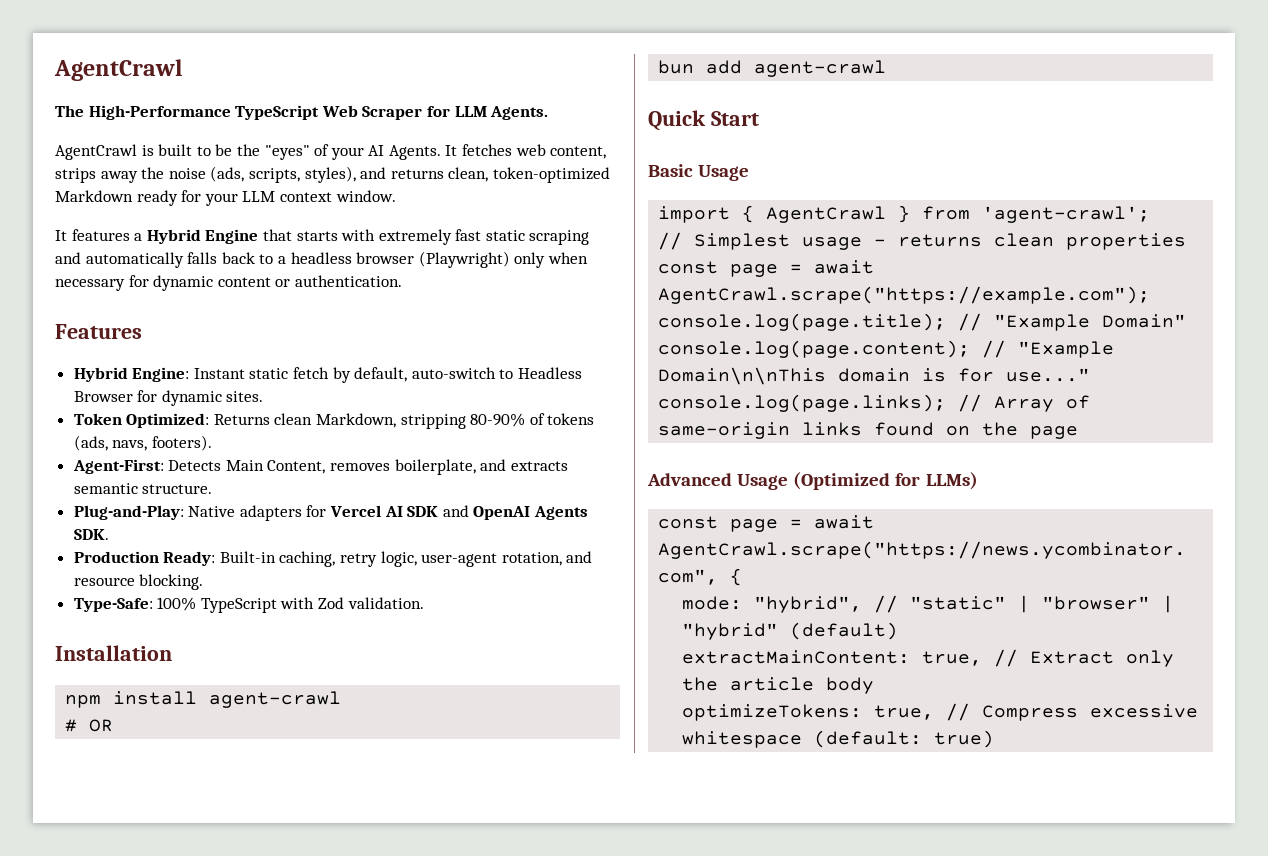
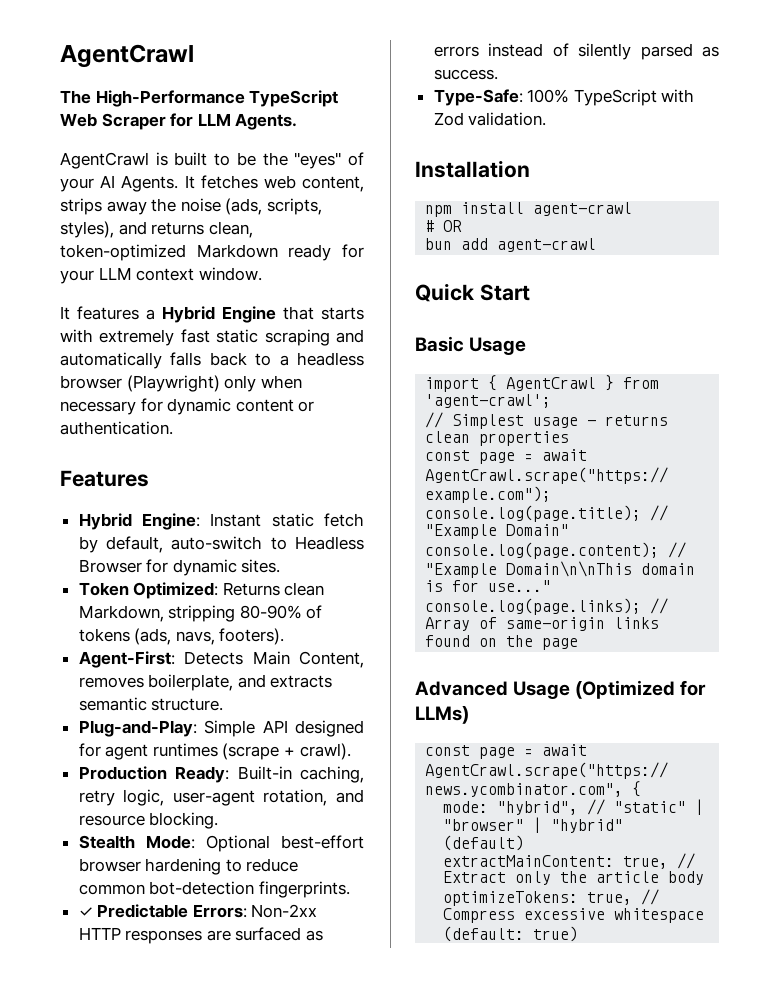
[188,505,589,521] [73,529,109,540] Native adapters for Vercel AI SDK and OpenAI Agents SDK. -> [204,720,364,737] [78,743,351,760] Simple API designed for agent runtimes (scrape + crawl).
(204, 582) none -> [78,835,365,852] [78,858,299,875] [78,881,350,898] [78,904,318,918] [78,927,324,944] [433,43,719,60] [433,69,498,80] // Stealth Mode: Optional best-effort browser hardening to reduce common bot-detection fingerprints. // ✓ Predictable Errors: Non-2xx HTTP responses are surfaced as errors instead of silently parsed as success.

